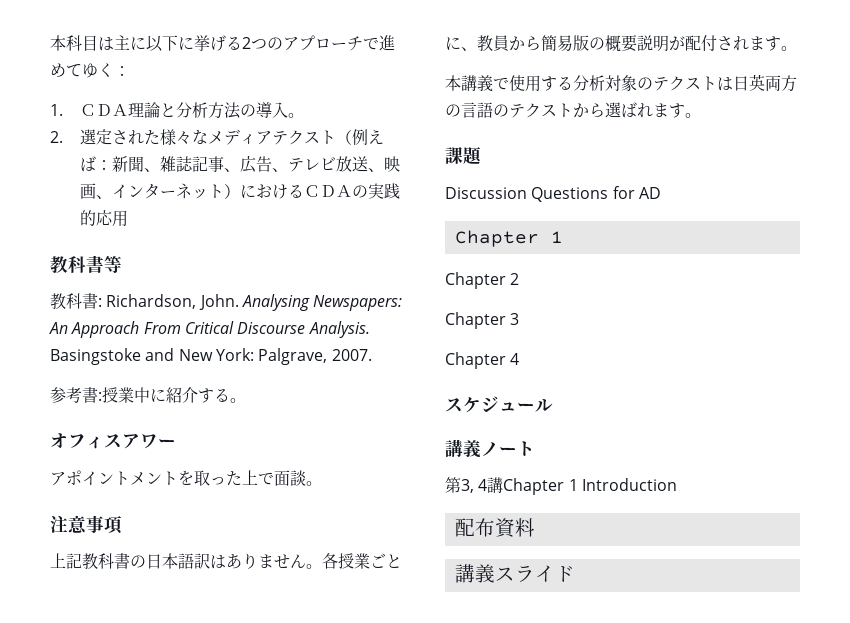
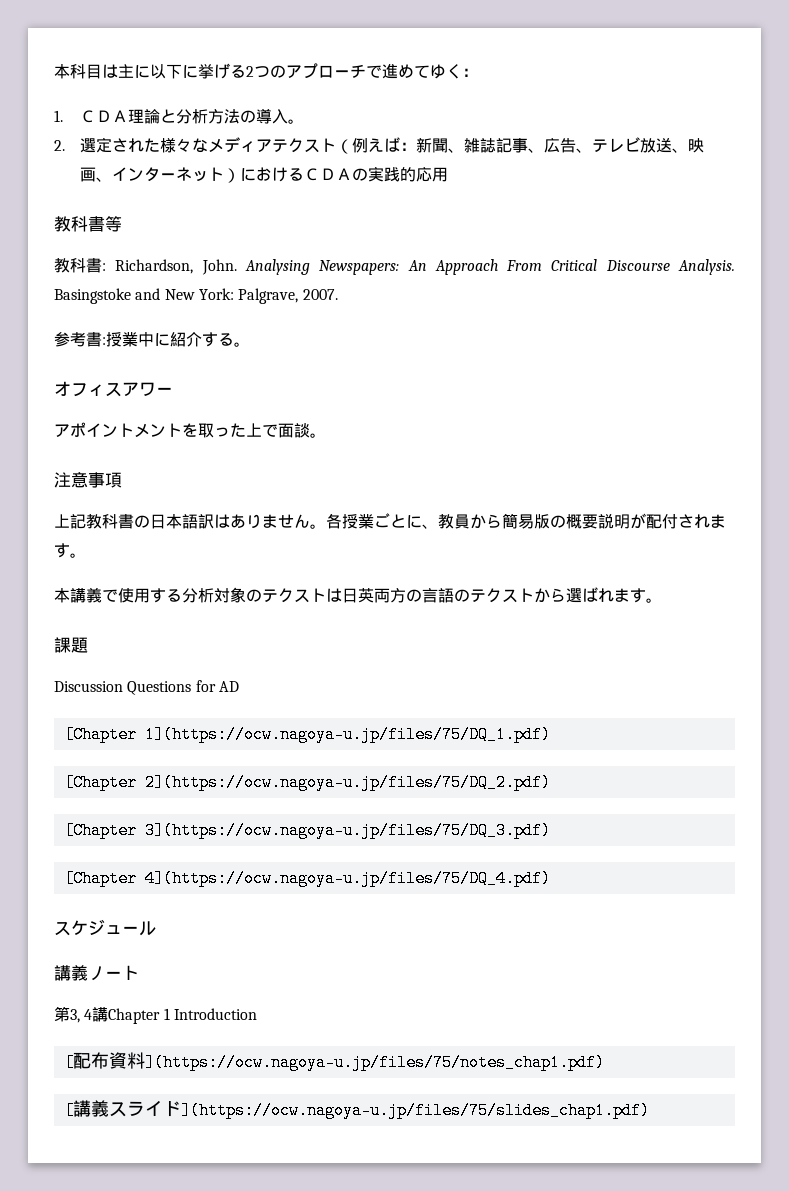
[454,230,563,247] [445,272,520,289] [445,312,520,329] [445,352,520,369] Chapter 1 // Chapter 2 // Chapter 3 // Chapter 4 -> [63,726,551,743] [63,774,551,791] [63,822,551,839] [63,870,551,887] [Chapter 1](https://ocw.nagoya-u.jp/files/75/DQ_1.pdf) // [Chapter 2](https://ocw.nagoya-u.jp/files/75/DQ_2.pdf) // [Chapter 3](https://ocw.nagoya-u.jp/files/75/DQ_3.pdf) // [Chapter 4](https://ocw.nagoya-u.jp/files/75/DQ_4.pdf)
(677, 484) none -> [63,1054,74,1071] [
(535, 527) // -> [144,1054,605,1071] [63,1102,74,1119] ](https://ocw.nagoya-u.jp/files/75/notes_chap1.pdf) // [
(575, 574) none -> [180,1102,650,1119] ](https://ocw.nagoya-u.jp/files/75/slides_chap1.pdf)

